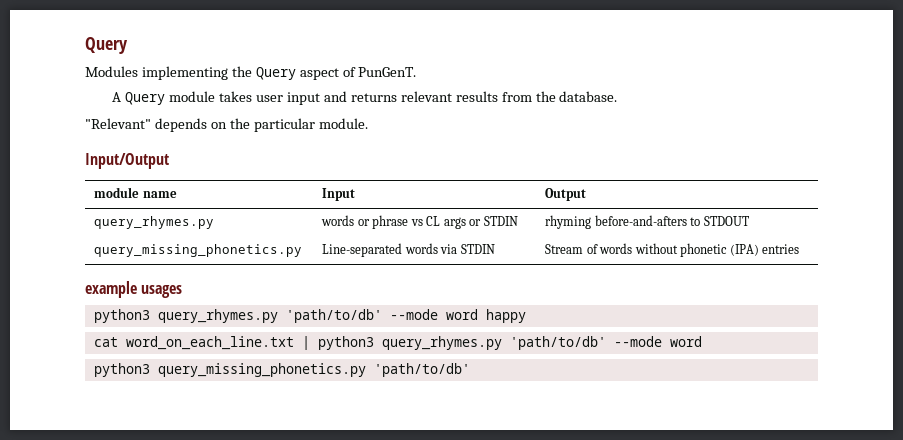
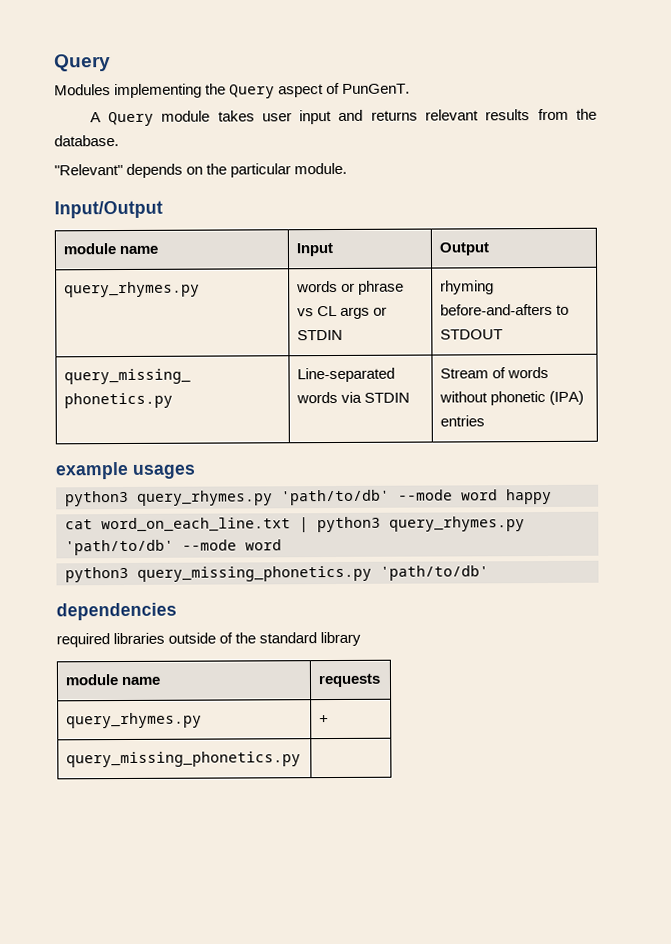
(470, 370) none -> [56,602,177,621] [56,631,362,648] [65,674,162,686] [318,673,382,688] [66,712,203,729] [319,715,330,724] [66,751,302,768] // dependencies // required libraries outside of the standard library // module name | requests // query_rhymes.py | + // query_missing_phonetics.py |

